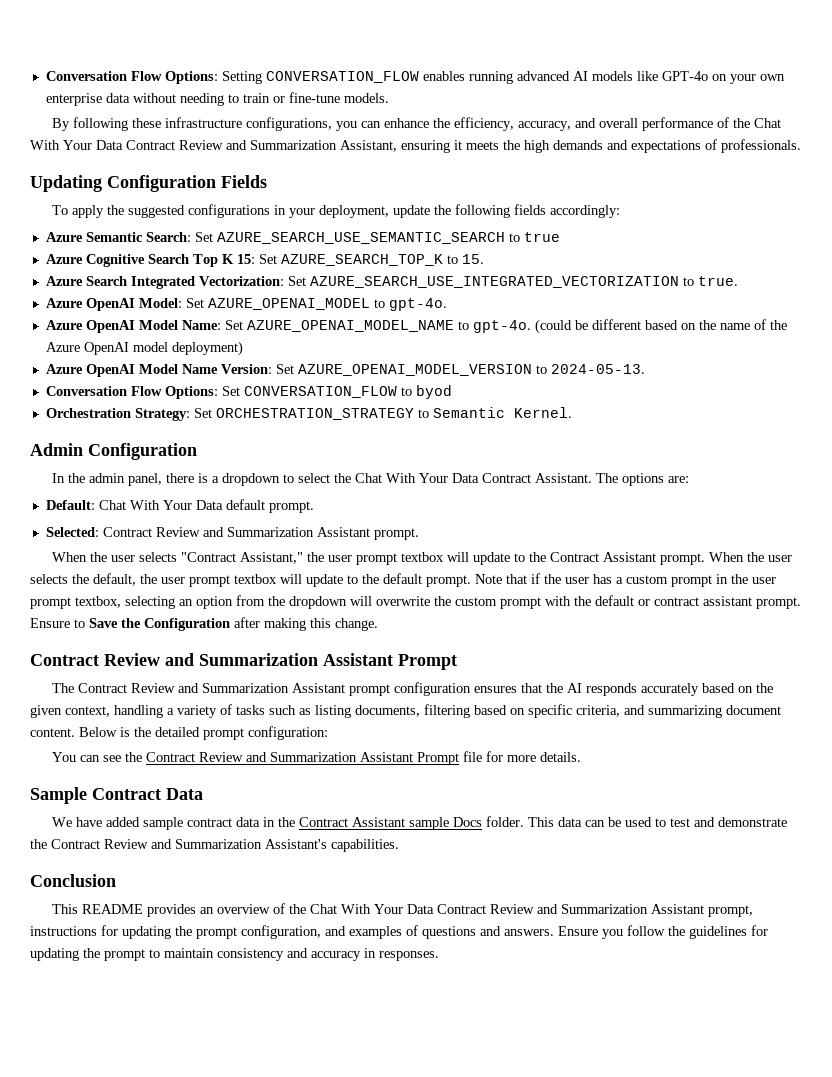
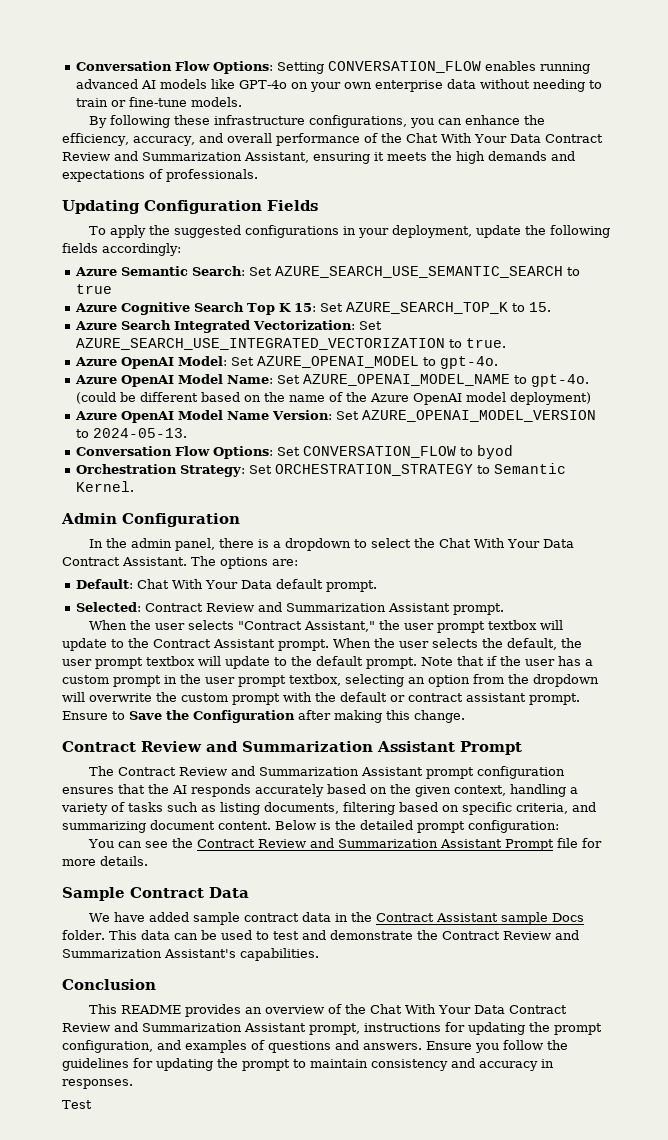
(439, 956) none -> [62,1100,92,1109] // Test

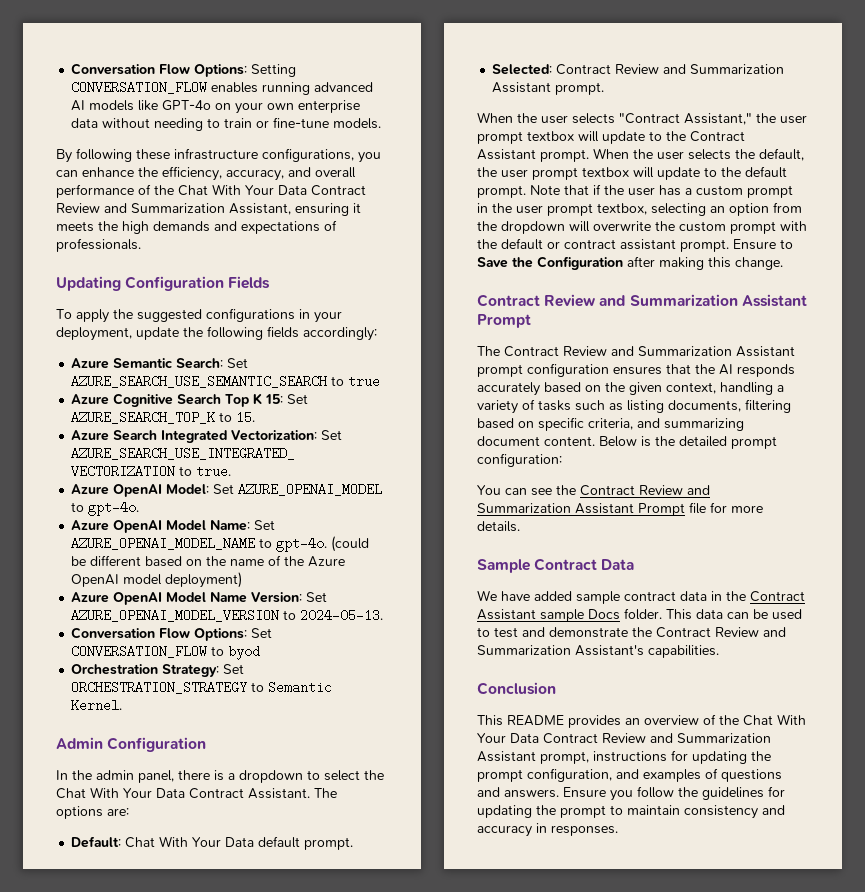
[62,1100,92,1109] // Test -> (618, 830) none

